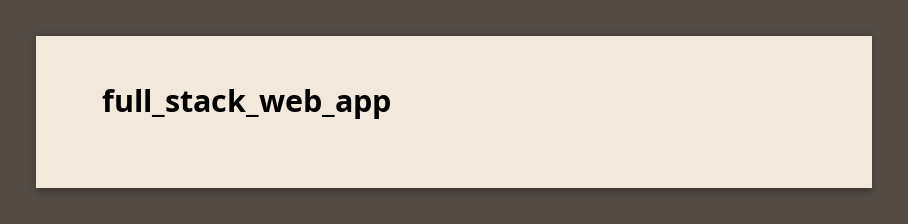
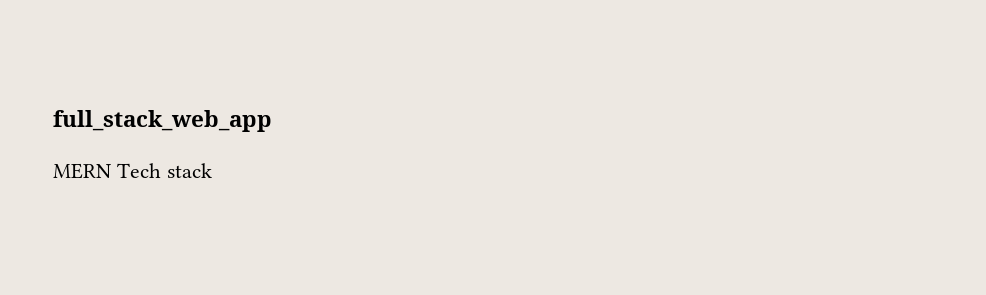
(391, 104) none -> [53,163,212,179] // MERN Tech stack

